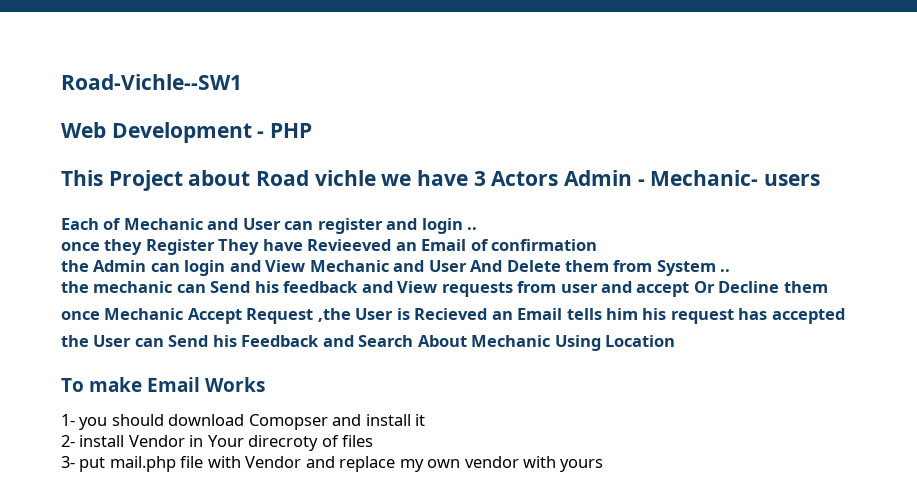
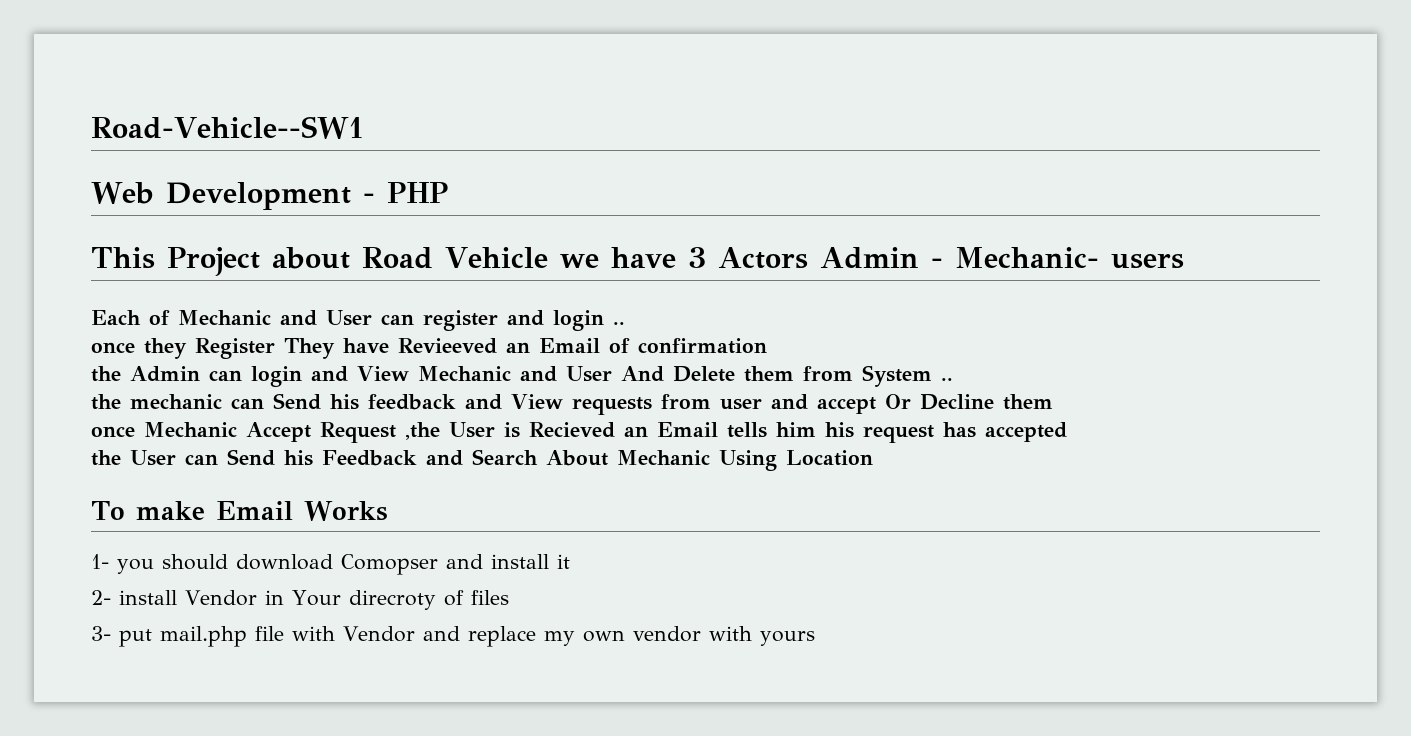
[61,74,242,90] Road-Vichle--SW1 -> [91,116,364,139] Road-Vehicle--SW1
[314,170,376,186] vichle -> [445,247,548,268] Vehicle

